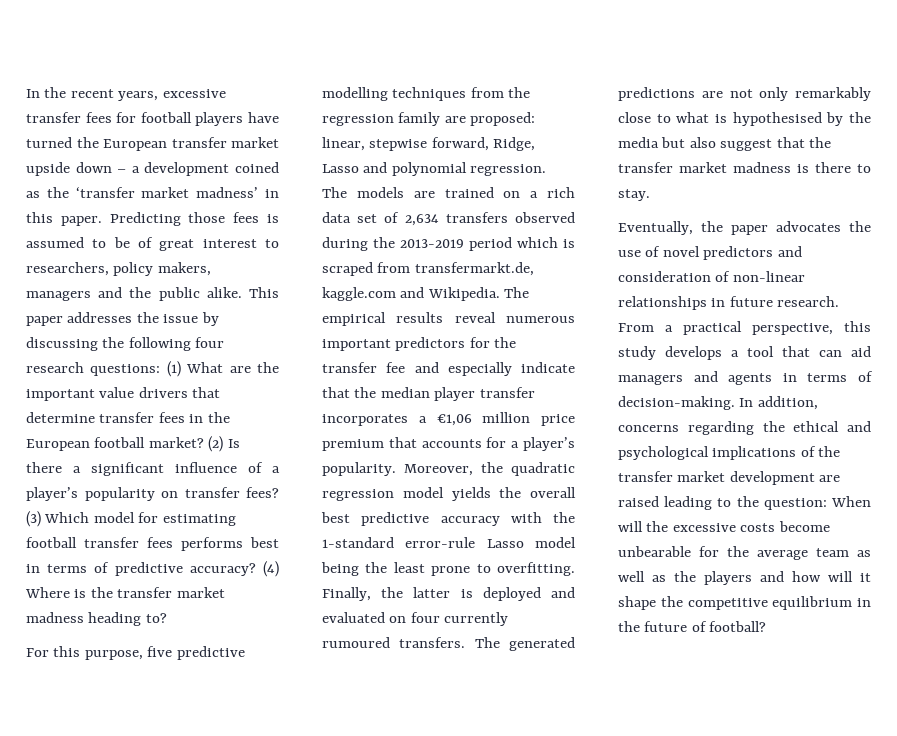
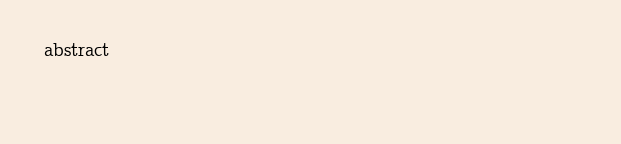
[26,87,226,101] [26,112,279,126] [26,137,279,151] [26,162,279,176] [26,187,279,198] [26,212,280,226] [26,237,280,251] [26,262,211,276] [26,287,280,301] [26,312,219,326] [26,337,225,351] [26,361,279,377] [26,387,221,401] [26,412,230,423] [26,436,240,452] [26,462,280,476] [26,487,279,501] [26,511,236,527] [26,537,279,551] [26,561,280,577] [25,587,225,598] [26,612,167,626] [26,646,245,660] [322,87,531,101] [322,112,536,126] [322,137,536,151] [322,162,547,176] [322,187,575,198] [322,212,575,226] [322,237,575,251] [322,262,534,276] [322,287,530,301] [322,312,575,326] [322,337,517,351] [322,362,575,376] [322,387,535,401] [322,412,575,426] [322,437,575,451] [322,462,575,476] [322,487,576,501] [321,512,575,526] [322,537,576,548] [321,562,575,576] [322,587,575,601] [322,612,509,626] [322,637,575,651] [618,87,871,101] [618,112,871,126] [618,137,832,151] [618,162,871,173] [618,189,650,201] [618,221,871,235] [618,246,802,260] [618,271,805,282] [618,296,840,310] [618,321,871,335] [618,346,871,360] [618,371,873,385] [618,396,818,410] [618,421,871,435] [618,446,841,460] [618,471,841,485] [618,496,871,510] [618,521,830,532] [618,546,871,560] [618,571,871,585] [618,596,871,610] [618,621,767,632] In the recent years, excessive transfer fees for football players have turned the European transfer market upside down – a development coined as the ‘transfer market madness’ in this paper. Predicting those fees is assumed to be of great interest to researchers, policy makers, managers and the public alike. This paper addresses the issue by discussing the following four research questions: (1) What are the important value drivers that determine transfer fees in the European football market? (2) Is there a significant influence of a player’s popularity on transfer fees? (3) Which model for estimating football transfer fees performs best in terms of predictive accuracy? (4) Where is the transfer market madness heading to? // For this purpose, five predictive modelling techniques from the regression family are proposed: linear, stepwise forward, Ridge, Lasso and polynomial regression. The models are trained on a rich data set of 2,634 transfers observed during the 2013-2019 period which is scraped from transfermarkt.de, kaggle.com and Wikipedia. The empirical results reveal numerous important predictors for the transfer fee and especially indicate that the median player transfer incorporates a €1,06 million price premium that accounts for a player’s popularity. Moreover, the quadratic regression model yields the overall best predictive accuracy with the 1-standard error-rule Lasso model being the least prone to overfitting. Finally, the latter is deployed and evaluated on four currently rumoured transfers. The generated predictions are not only remarkably close to what is hypothesised by the media but also suggest that the transfer market madness is there to stay. // Eventually, the paper advocates the use of novel predictors and consideration of non-linear relationships in future research. From a practical perspective, this study develops a tool that can aid managers and agents in terms of decision-making. In addition, concerns regarding the ethical and psychological implications of the transfer market development are raised leading to the question: When will the excessive costs become unbearable for the average team as well as the players and how will it shape the competitive equilibrium in the future of football? -> [44,43,109,56] abstract

